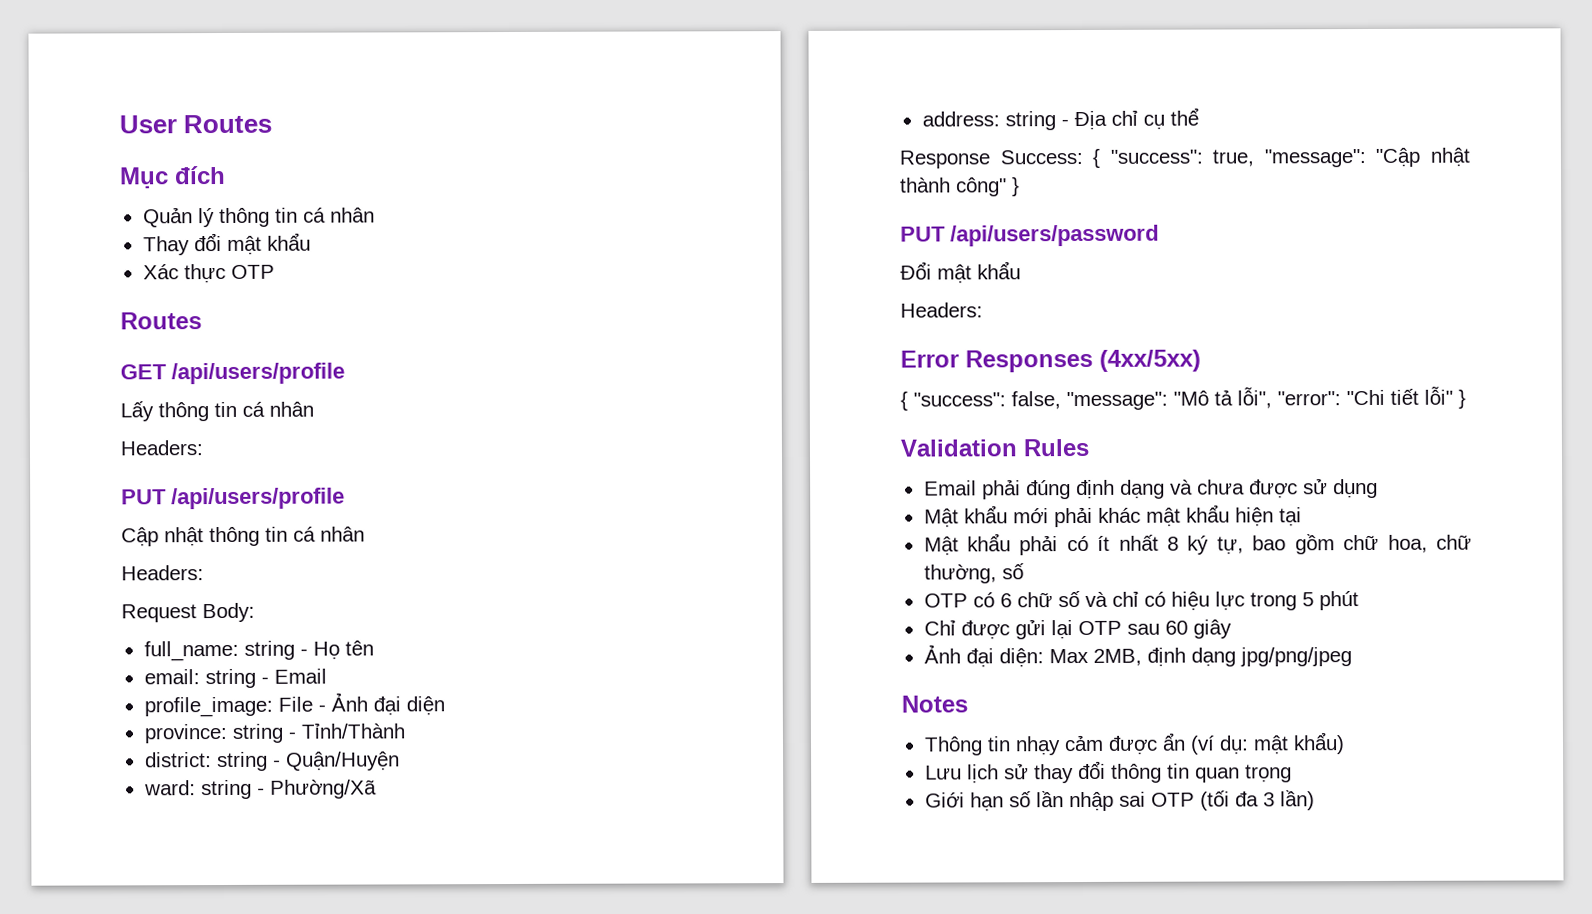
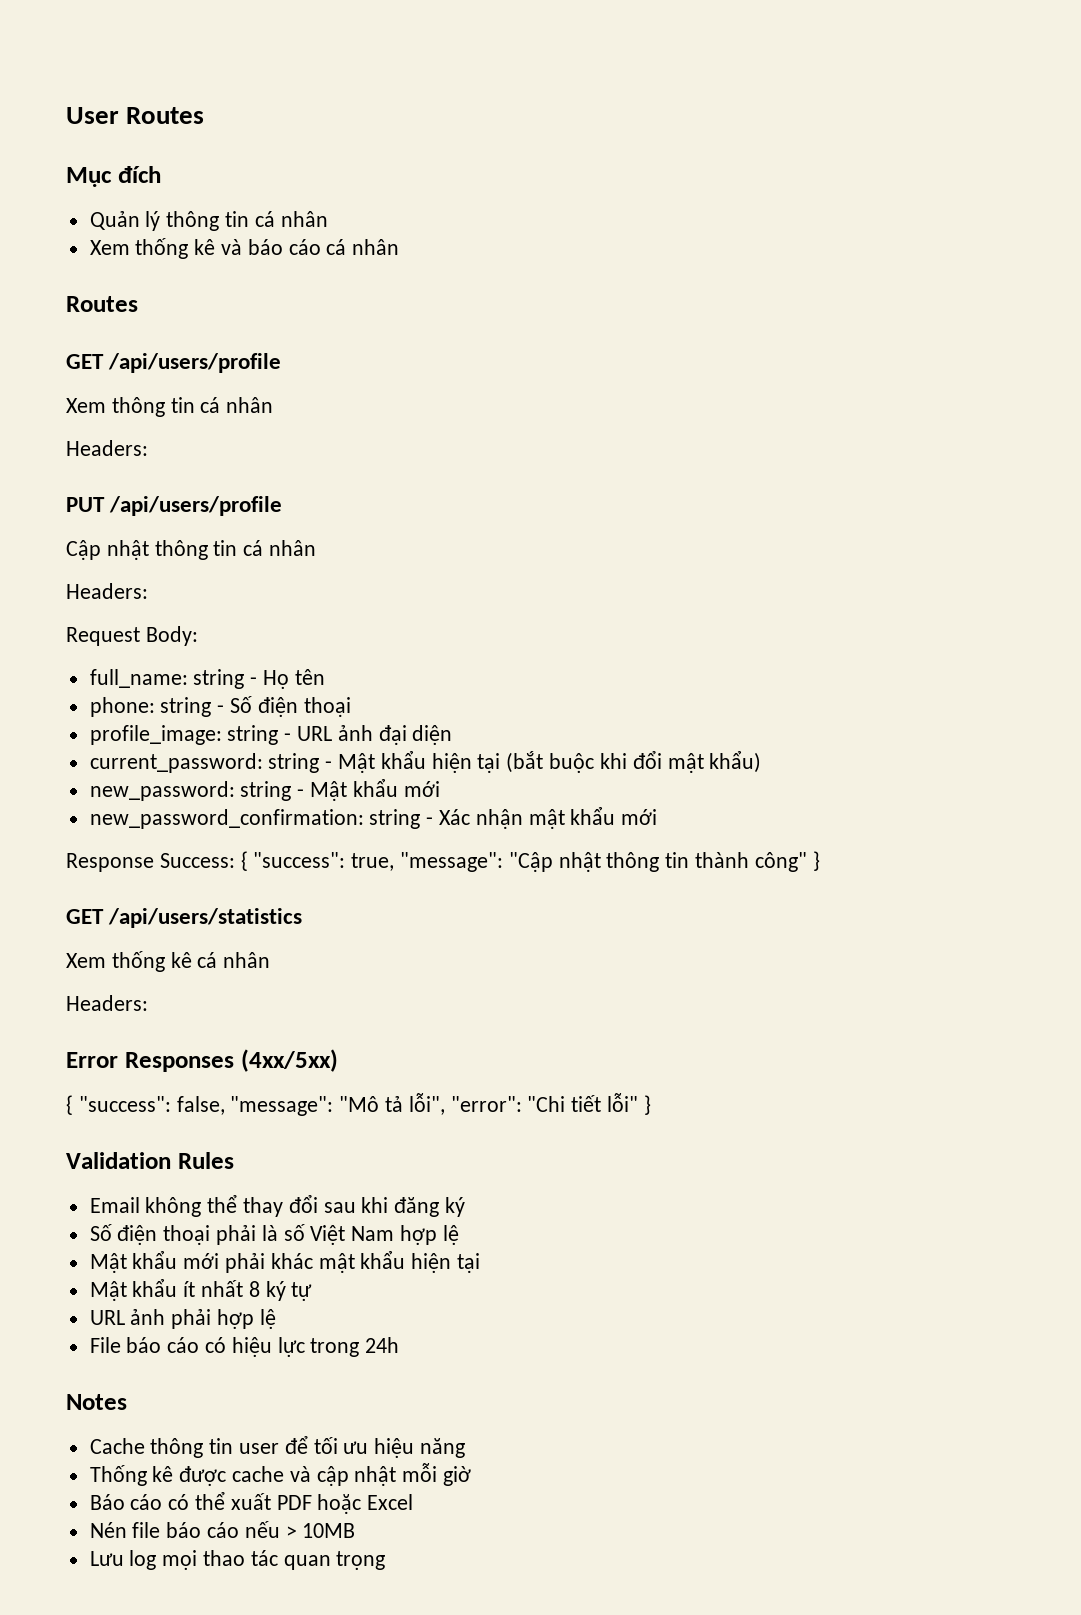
[142,232,311,256] [142,263,275,284] Thay đổi mật khẩu // Xác thực OTP -> [89,238,400,259] Xem thống kê và báo cáo cá nhân
[120,401,154,422] Lấy -> [66,398,106,413] Xem
[143,668,327,689] [143,692,368,718] email: string - Email // profile_image: File - Ảnh -> [89,696,351,717] [89,725,373,745] phone: string - Số điện thoại // profile_image: string - URL ảnh
[143,722,405,744] [144,751,400,772] [143,779,377,800] [921,107,1199,131] province: string - Tỉnh/Thành // district: string - Quận/Huyện // ward: string - Phường/Xã // address: string - Địa chỉ cụ thể -> [89,751,762,773] [89,779,440,801] [89,807,658,829] current_password: string - Mật khẩu hiện tại (bắt buộc khi đổi mật khẩu) // new_password: string - Mật khẩu mới // new_password_confirmation: string - Xác nhận mật khẩu mới
(1470, 157) none -> [606,852,690,872] thông tin
[900,224,1159,247] [900,261,1021,284] PUT /api/users/password // Đổi mật khẩu -> [66,908,303,928] [66,951,271,972] GET /api/users/statistics // Xem thống kê cá nhân
[981,478,1378,500] phải đúng định dạng và chưa được sử dụng -> [145,1195,466,1217] [89,1224,459,1245] không thể thay đổi sau khi đăng ký // Số điện thoại phải là số Việt Nam hợp lệ
[1019,535,1089,556] phải có -> (178, 1288) none
[1216,534,1472,555] [923,563,1024,584] [923,590,1359,611] [923,619,1232,640] [923,644,1352,668] [901,695,968,713] [923,732,1345,756] [924,760,1292,784] [924,790,1315,812] tự, bao gồm chữ hoa, chữ thường, số // OTP có 6 chữ số và chỉ có hiệu lực trong 5 phút // Chỉ được gửi lại OTP sau 60 giây // Ảnh đại diện: Max 2MB, định dạng jpg/png/jpeg // Notes // Thông tin nhạy cảm được ẩn (ví dụ: mật khẩu) // Lưu lịch sử thay đổi thông tin quan trọng // Giới hạn số lần nhập sai OTP (tối đa 3 lần) -> [291,1282,313,1301] [89,1309,276,1329] [89,1337,400,1357] [66,1394,127,1410] [89,1436,466,1458] [89,1463,472,1486] [89,1492,414,1514] [89,1521,356,1538] [89,1550,386,1570] tự // URL ảnh phải hợp lệ // File báo cáo có hiệu lực trong 24h // Notes // Cache thông tin user để tối ưu hiệu năng // Thống kê được cache và cập nhật mỗi giờ // Báo cáo có thể xuất PDF hoặc Excel // Nén file báo cáo nếu > 10MB // Lưu log mọi thao tác quan trọng

